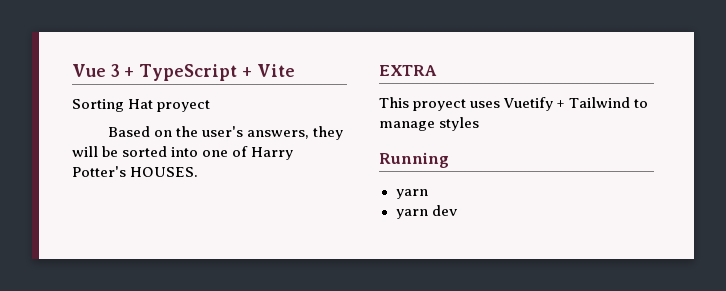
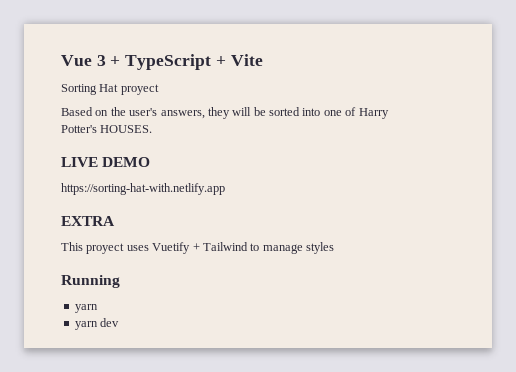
(199, 172) none -> [61,157,151,167] [61,183,225,195] // LIVE DEMO // https://sorting-hat-with.netlify.app

